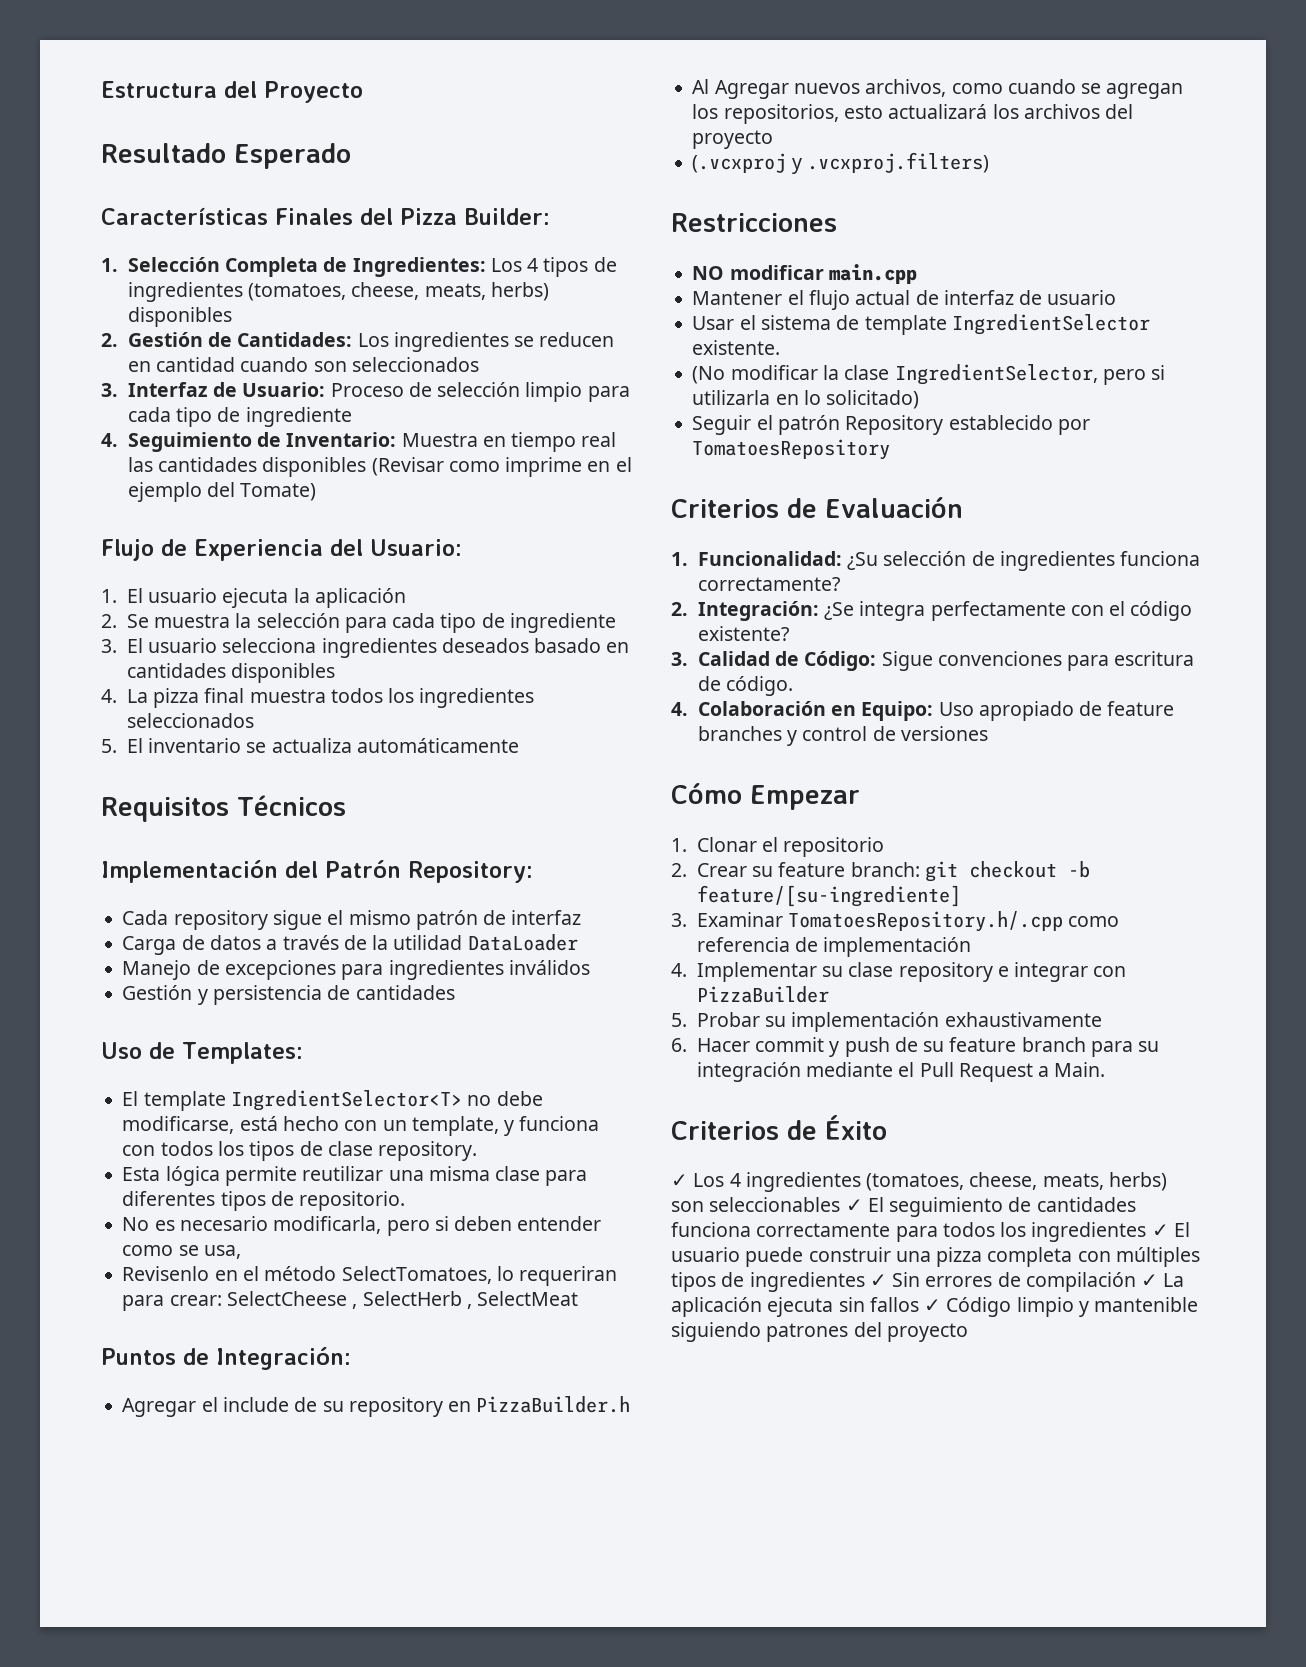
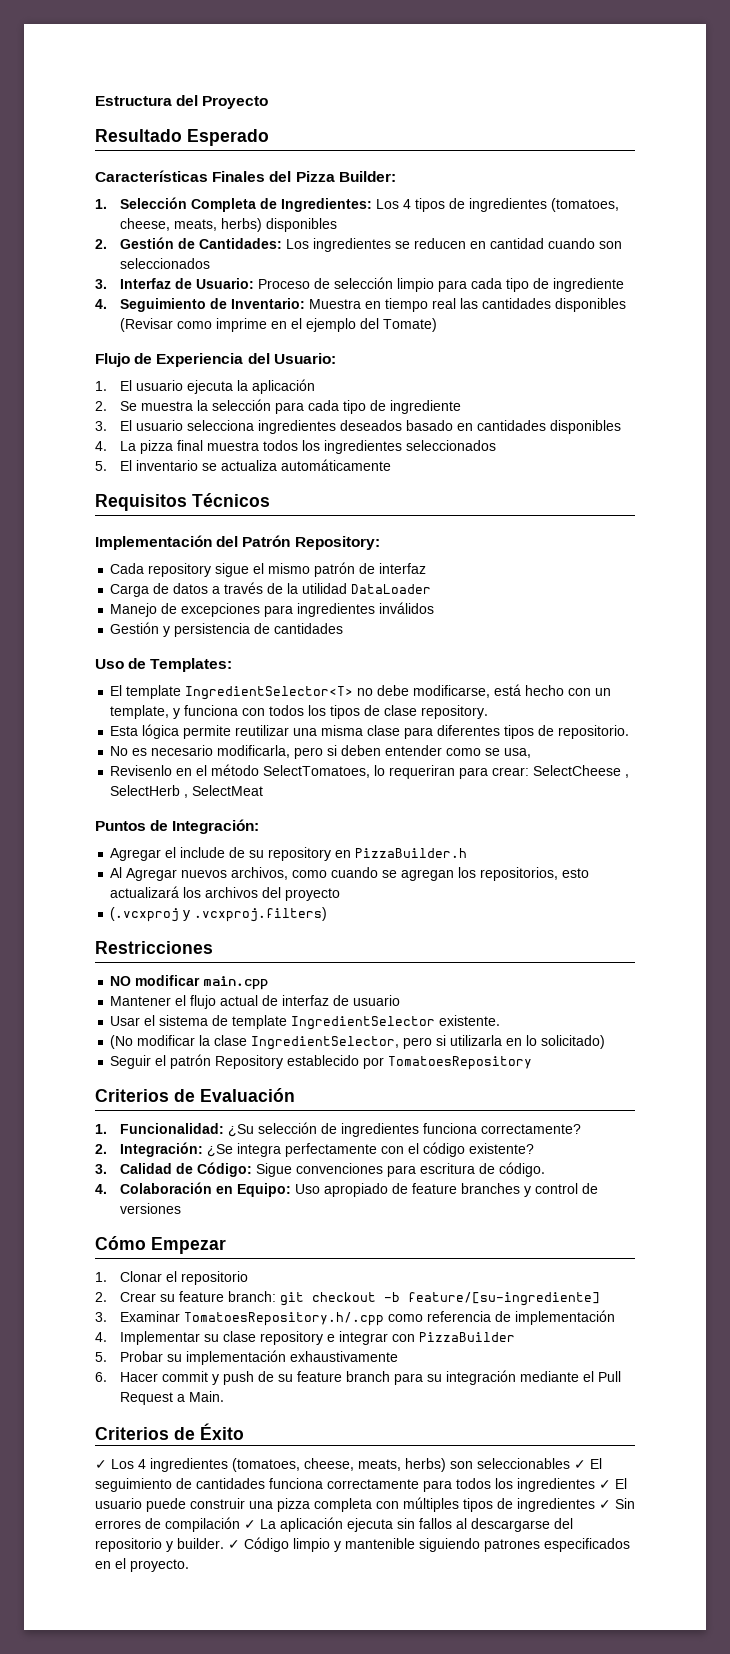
(919, 1304) none -> [456,1518,573,1532] [95,1538,224,1552] al descargarse del repositorio y builder.
[853,1322,968,1342] del proyecto -> [544,1538,630,1552] [95,1558,189,1572] especificados en el proyecto.

